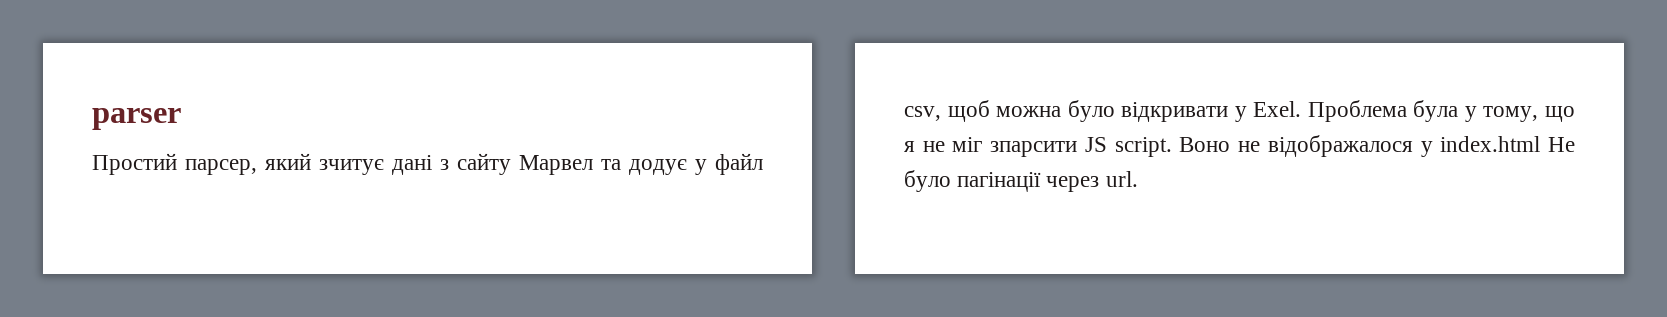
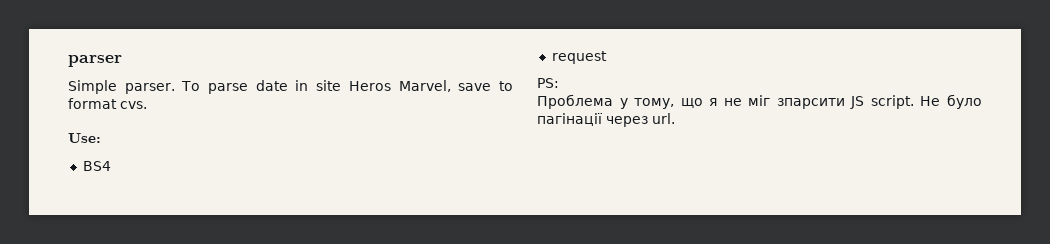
[92,153,763,175] [904,100,1459,122] Простий парсер, який зчитує дані з сайту Марвел та додує у файл csv, щоб можна було відкривати у Exel. Проблема була -> [68,80,513,94] [68,98,147,109] [68,133,101,143] [82,161,111,171] [551,51,607,64] [537,78,559,88] [537,94,613,109] Simple parser. To parse date in site Heros Marvel, save to format cvs. // Use: // BS4 // request // PS: // Проблема
[1179,135,1541,157] Воно не відображалося у index.html -> (914, 102) none

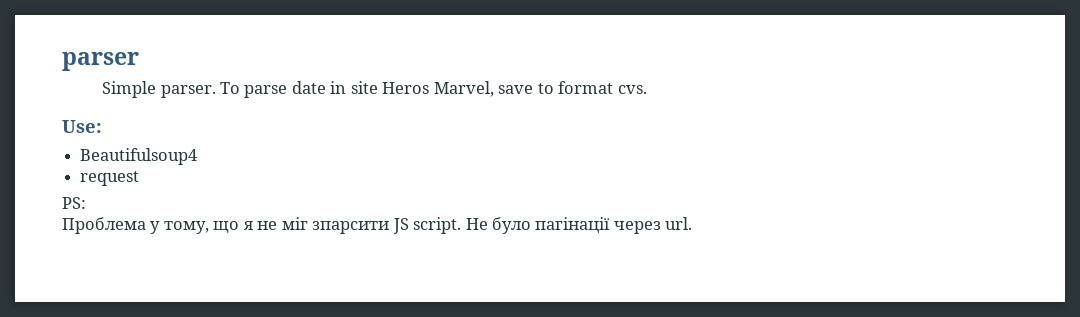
[82,161,111,171] BS4 -> [80,148,198,165] Beautifulsoup4

